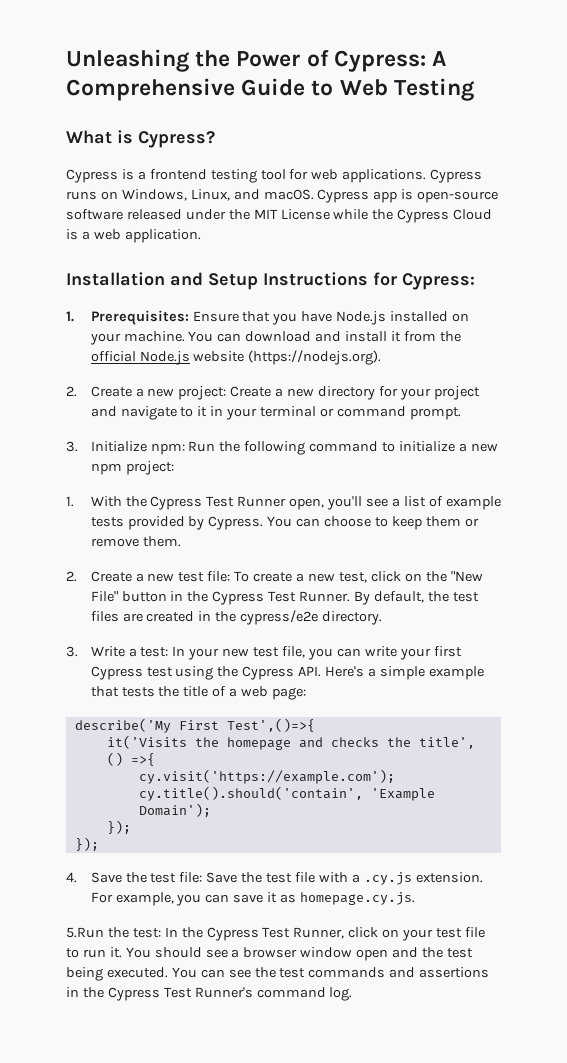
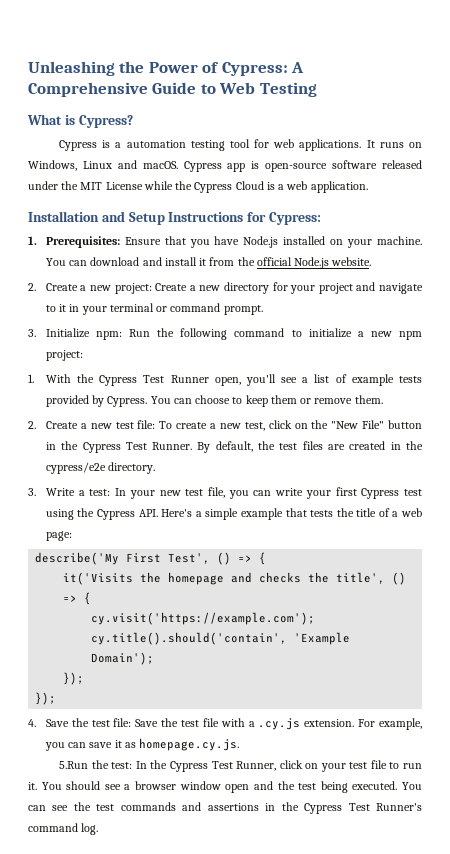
[149,169,207,180] frontend -> [126,140,186,148] automation
[430,169,483,183] Cypress -> [366,140,375,148] It
[190,189,230,201] Linux, -> [82,161,112,169] Linux
[193,350,382,365] website (https://nodejs.org). -> [331,257,372,266] website.
[226,718,315,732] Test',()=>{ -> [168,552,267,565] Test', () => {
[130,753,155,766] =>{ -> [63,592,92,605] => {

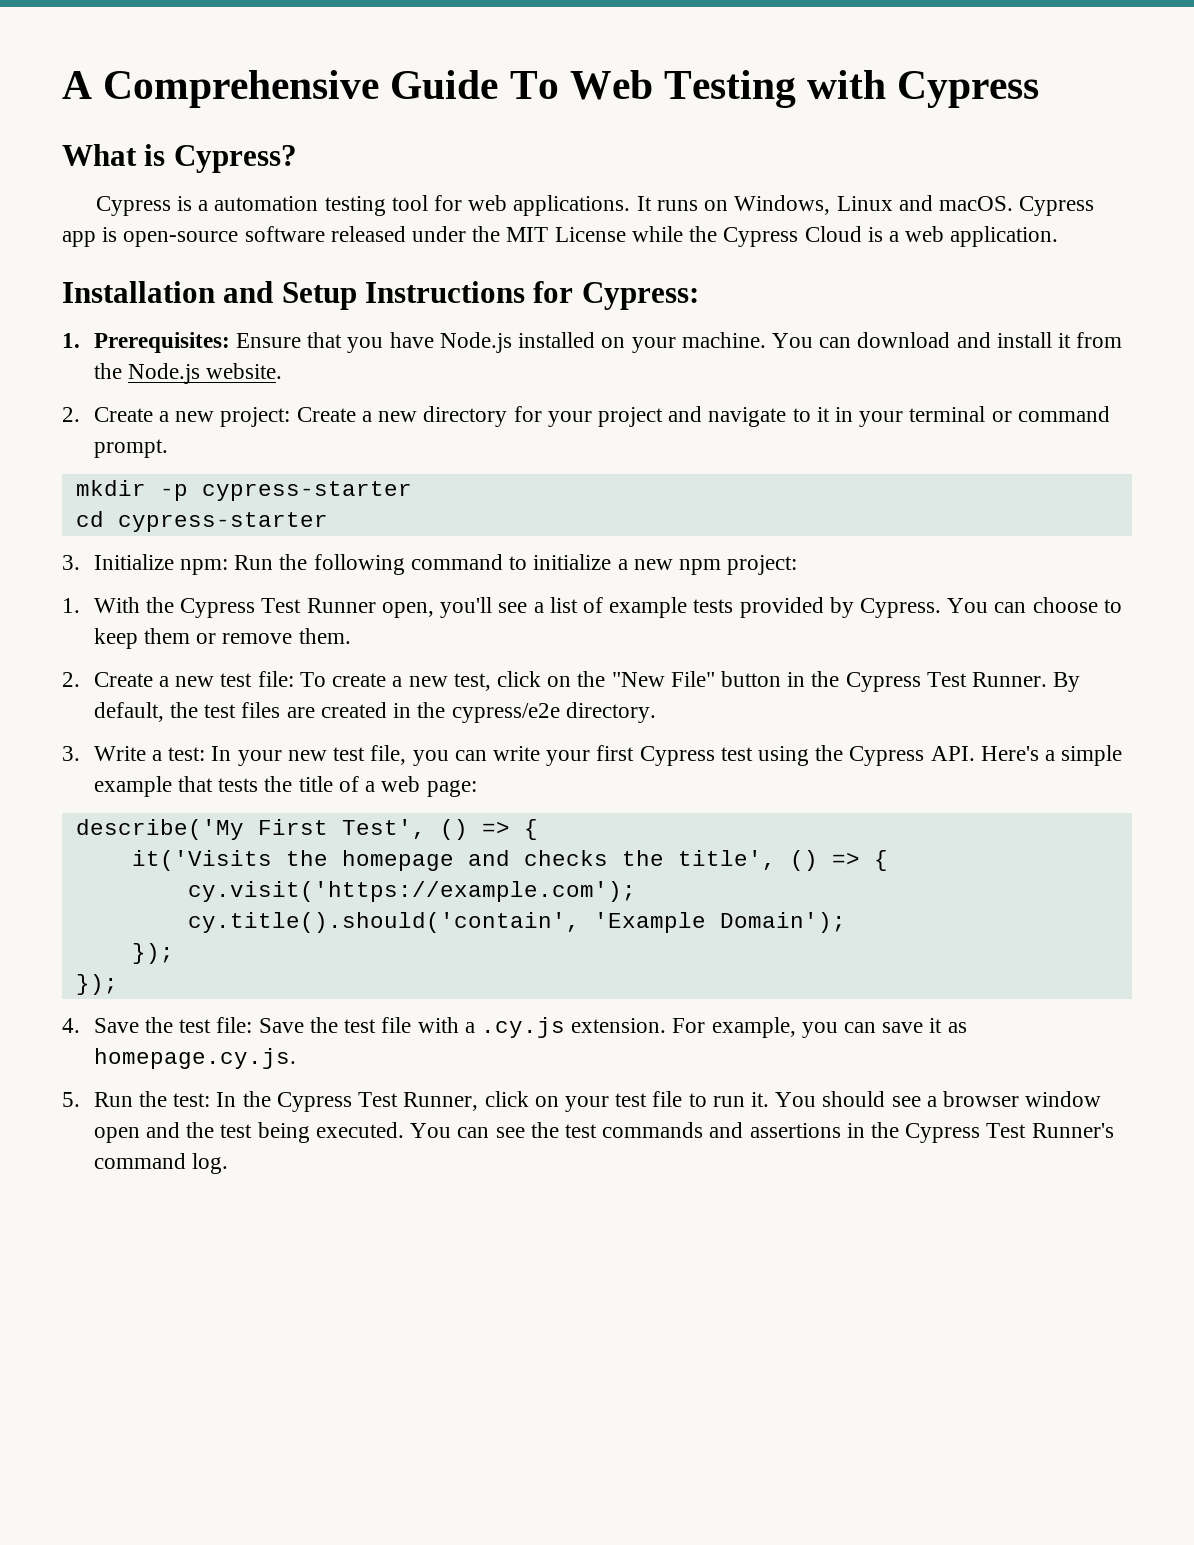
[28,61,288,76] Unleashing the Power of Cypress: -> (62, 85) none
[200,84,216,94] to -> [509,71,559,99] To
(317, 89) none -> [807,70,1040,108] with Cypress
[256,257,292,266] official -> (122, 371) none
(263, 310) none -> [75,480,412,501] [75,511,328,532] // mkdir -p cypress-starter // cd cypress-starter
[59,761,89,769] 5.Run -> [62,1092,133,1107] 5. Run

